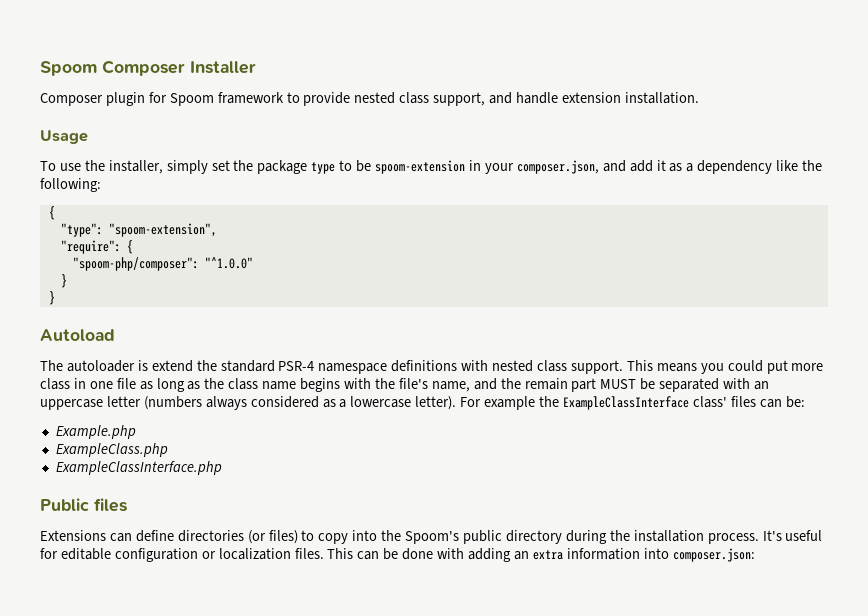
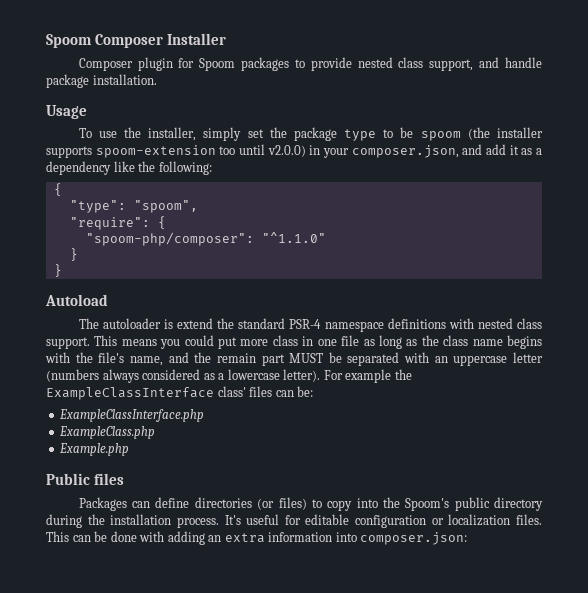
[217,92,284,104] framework -> [241,57,290,71] packages
[561,92,621,103] extension -> [46,74,89,88] package
[375,160,466,174] spoom-extension -> [420,127,543,141] [46,144,306,158] spoom (the installer supports spoom-extension too until v2.0.0)
[108,223,217,237] "spoom-extension", -> [133,200,198,213] "spoom",
[204,257,253,269] "^1.0.0" -> [261,232,326,243] "^1.1.0"
[55,425,136,439] Example.php -> [59,409,205,422] ExampleClassInterface.php
[55,461,222,475] ExampleClassInterface.php -> [59,443,130,456] Example.php
[40,530,106,541] Extensions -> [78,497,127,511] Packages

